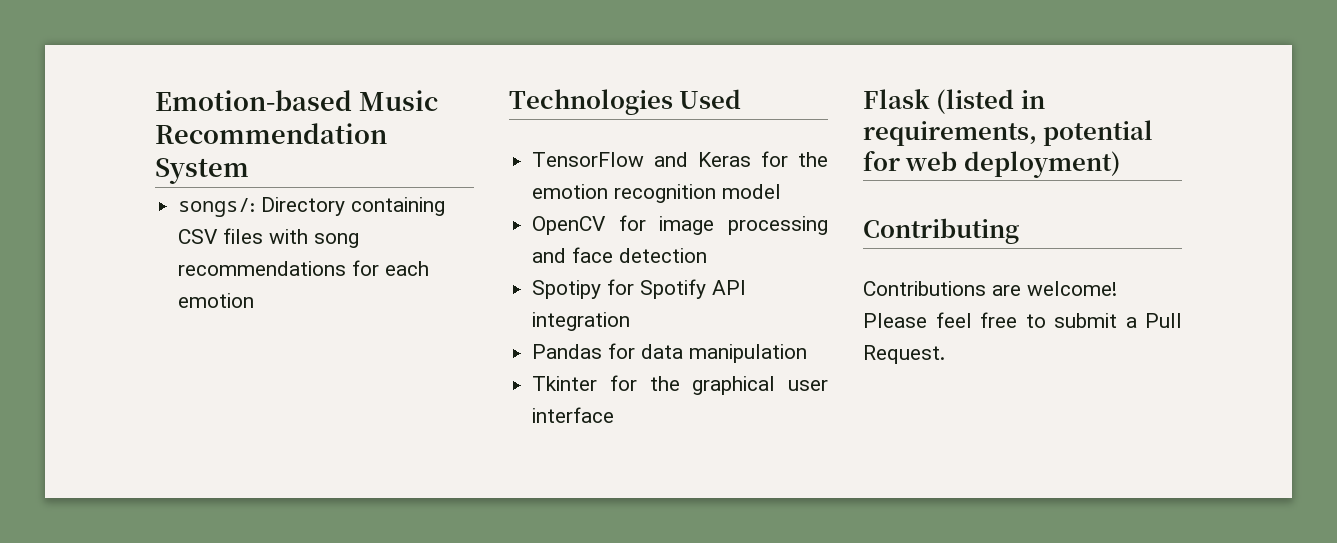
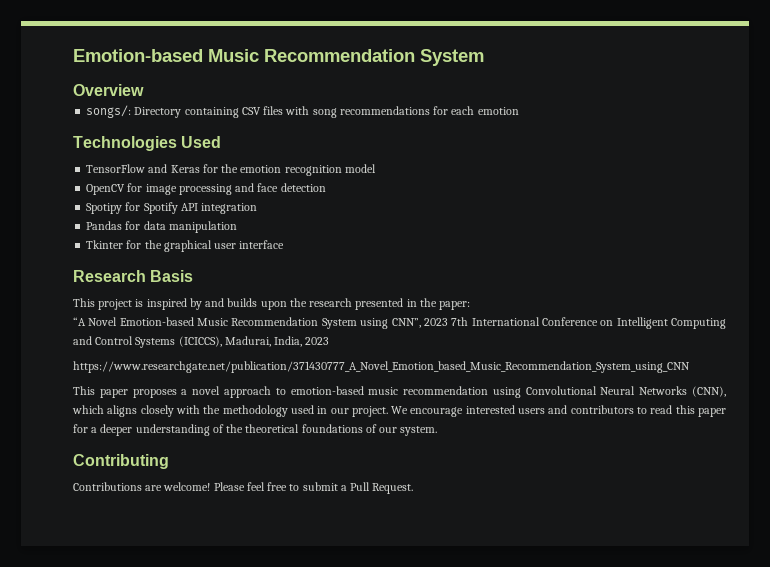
[155,90,438,111] [155,123,387,144] [155,158,249,184] Emotion-based Music Recommendation System -> [73,49,484,66] [73,84,144,96] Emotion-based Music Recommendation System // Overview
[863,89,1045,114] [863,120,1154,146] [863,150,1121,178] Flask (listed in requirements, potential for web deployment) -> [73,270,194,282] [73,298,471,310] [73,317,726,329] [73,336,330,348] [73,361,690,373] [73,386,727,398] [72,405,726,417] [73,424,438,436] Research Basis // This project is inspired by and builds upon the research presented in the paper: // “A Novel Emotion-based Music Recommendation System using CNN”, 2023 7th International Conference on Intelligent Computing and Control Systems (ICICCS), Madurai, India, 2023 // https://www.researchgate.net/publication/371430777_A_Novel_Emotion_based_Music_Recommendation_System_using_CNN // This paper proposes a novel approach to emotion-based music recommendation using Convolutional Neural Networks (CNN), which aligns closely with the methodology used in our project. We encourage interested users and contributors to read this paper for a deeper understanding of the theoretical foundations of our system.

